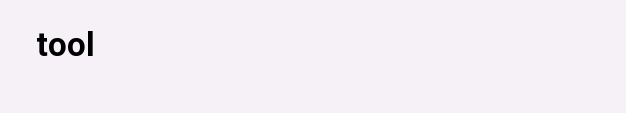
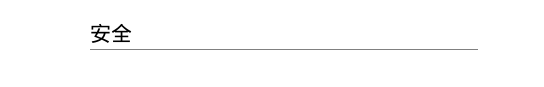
[36,31,95,56] tool -> [90,23,132,43] 安全

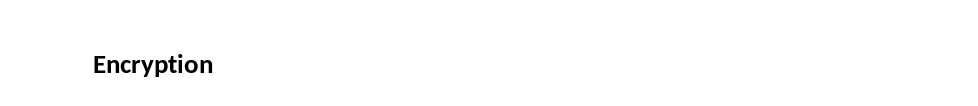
[90,23,132,43] 安全 -> [93,54,213,77] Encryption

